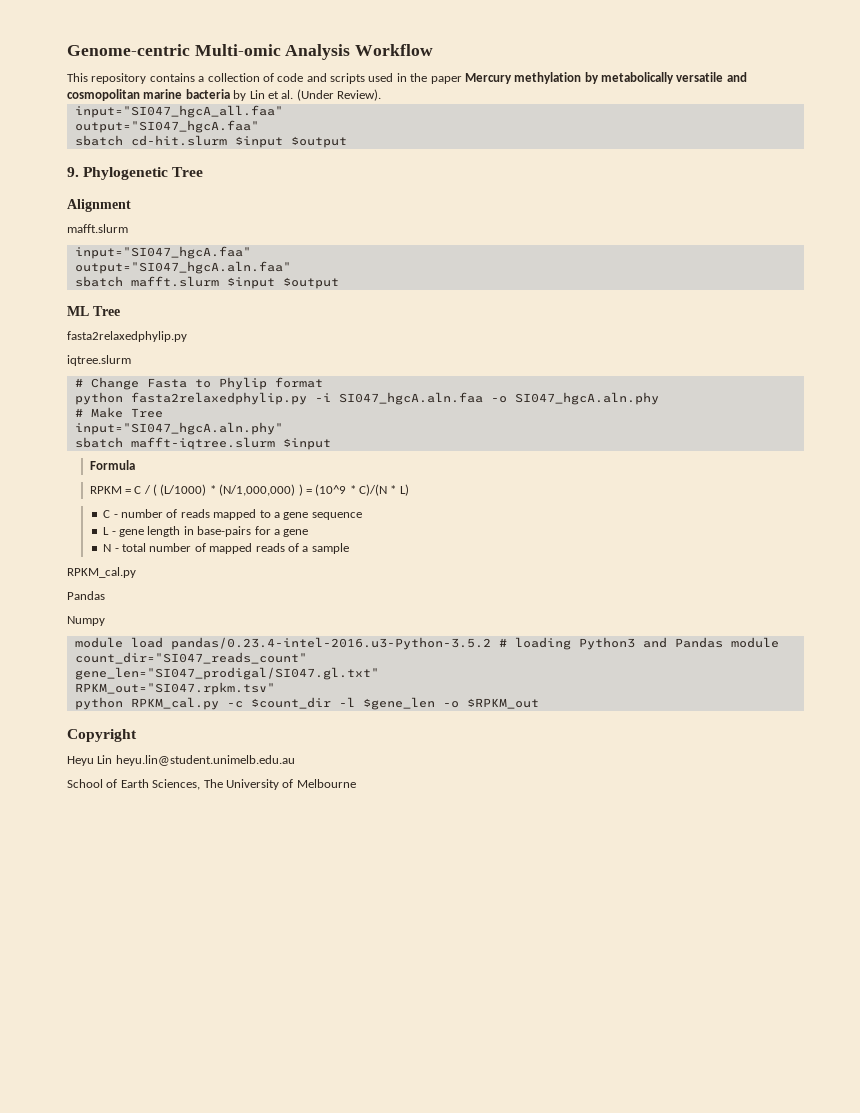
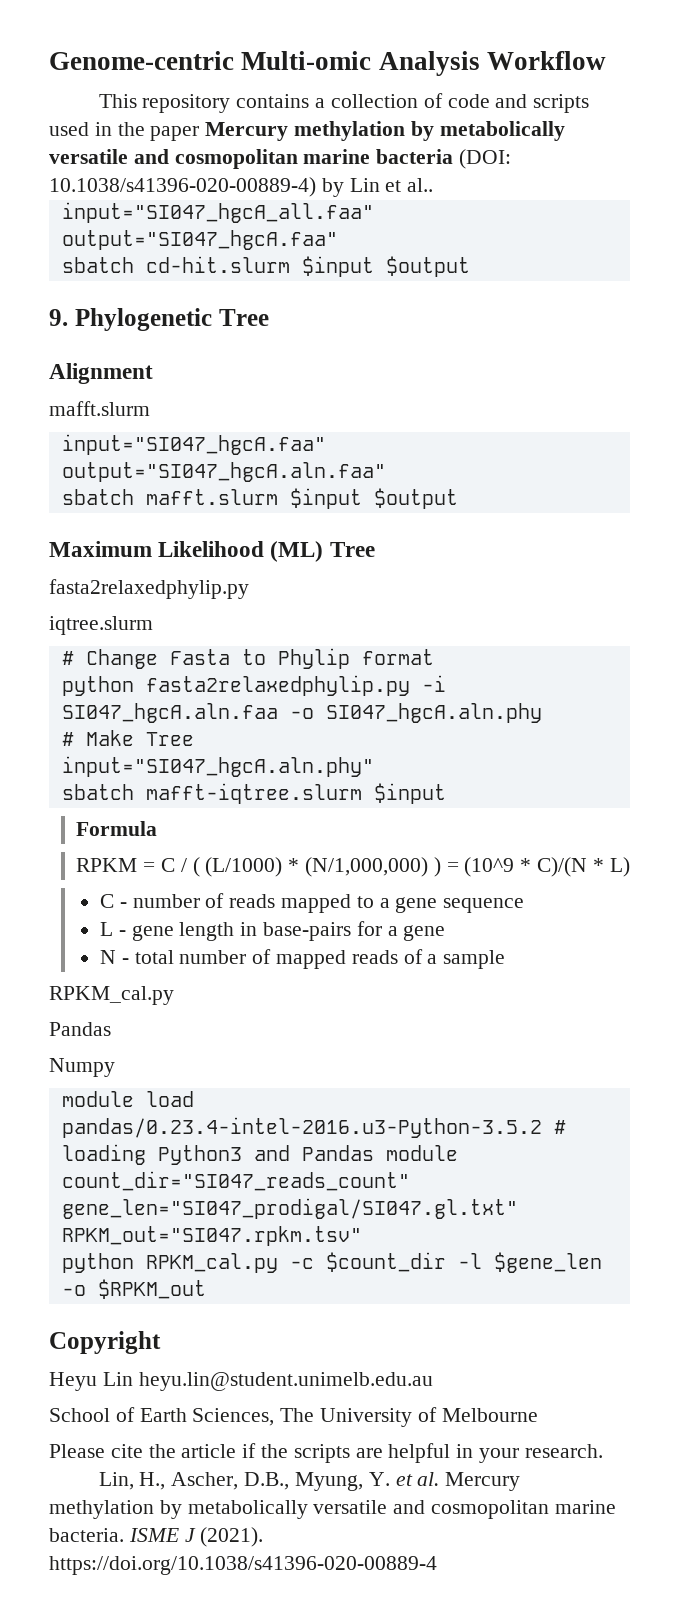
(230, 94) none -> [459,149,512,169] [49,177,316,197] (DOI: 10.1038/s41396-020-00889-4)
[281,89,381,101] al. (Under Review). -> [407,178,434,192] al..
[67,306,89,316] ML -> [49,541,324,562] Maximum Likelihood (ML)
(356, 783) none -> [49,1443,603,1463] [98,1472,521,1491] [49,1500,616,1519] [49,1527,264,1547] [49,1556,437,1575] // Please cite the article if the scripts are helpful in your research. // Lin, H., Ascher, D.B., Myung, Y. et al. Mercury methylation by metabolically versatile and cosmopolitan marine bacteria. ISME J (2021). https://doi.org/10.1038/s41396-020-00889-4

